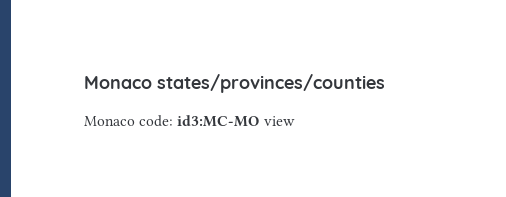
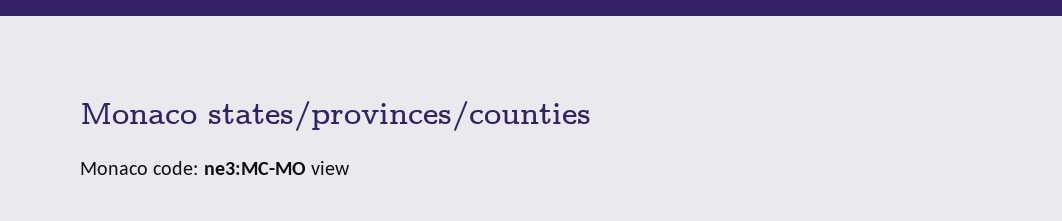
[177,115,260,127] id3:MC-MO -> [203,162,306,175] ne3:MC-MO

